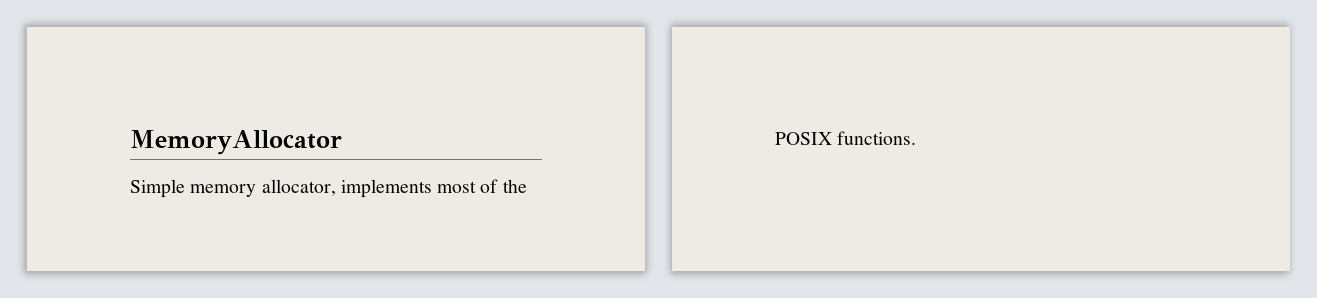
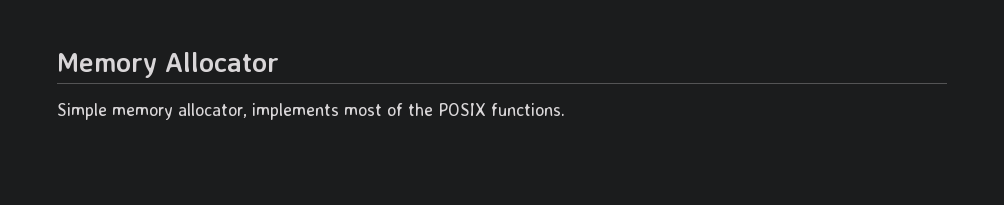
[130,130,342,155] MemoryAllocator -> [57,52,279,78] Memory Allocator

